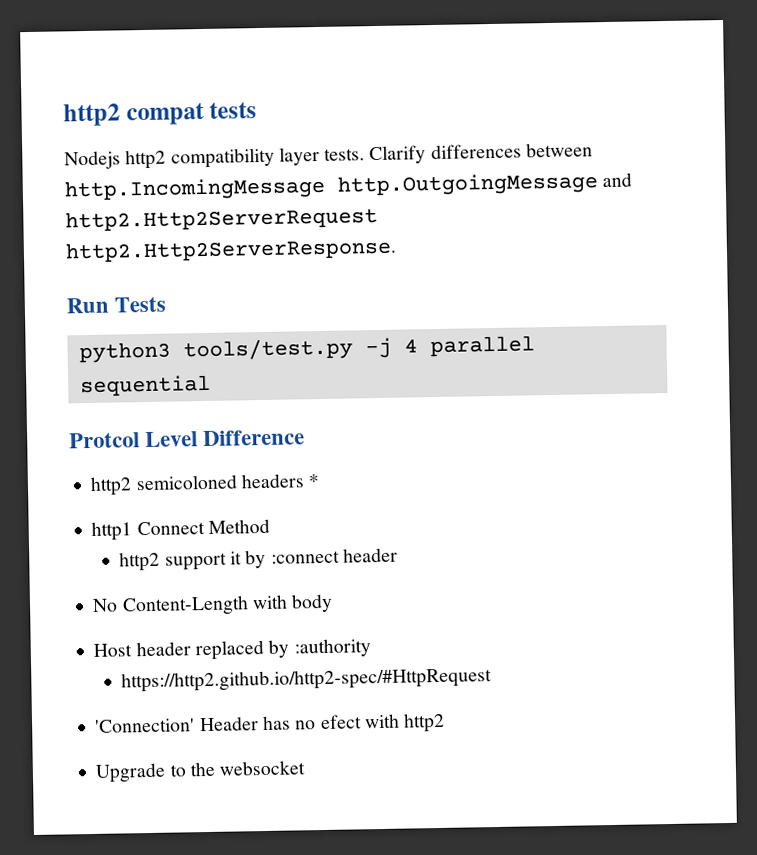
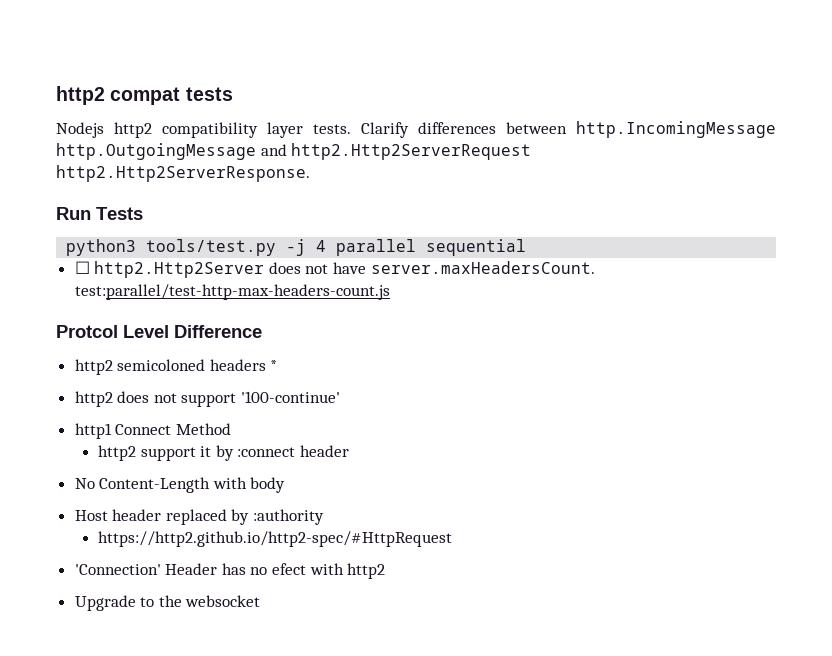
(211, 386) none -> [74,261,595,278] [74,284,390,300] // ☐ http2.Http2Server does not have server.maxHeadersCount. test:parallel/test-http-max-headers-count.js
(321, 481) none -> [74,391,341,407] // http2 does not support '100-continue'

